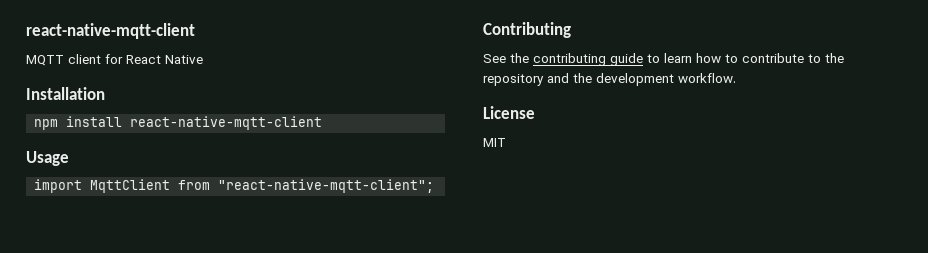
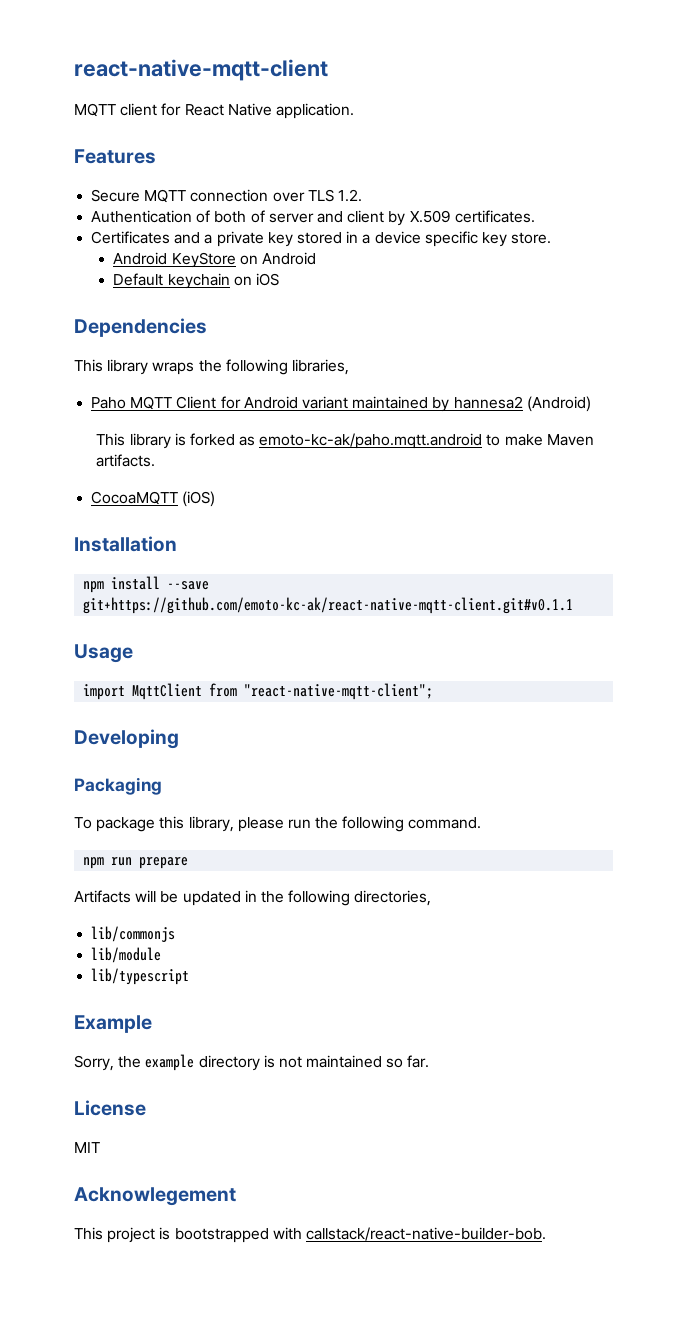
(203, 59) none -> [275,103,354,119] [74,149,156,164] [91,189,362,203] [91,210,535,226] [91,231,552,247] [113,252,316,268] [113,273,279,289] [74,318,207,337] [74,359,349,375] [91,396,591,412] [96,433,594,449] [96,454,156,467] [91,491,216,507] application. // Features // Secure MQTT connection over TLS 1.2. // Authentication of both of server and client by X.509 certificates. // Certificates and a private key stored in a device specific key store. // Android KeyStore on Android // Default keychain on iOS // Dependencies // This library wraps the following libraries, // Paho MQTT Client for Android variant maintained by hannesa2 (Android) // This library is forked as emoto-kc-ak/paho.mqtt.android to make Maven artifacts. // CocoaMQTT (iOS)
[130,116,323,130] react-native-mqtt-client -> [167,581,210,590] [83,597,574,614] --save git+https://github.com/emoto-kc-ak/react-native-mqtt-client.git#v0.1.1
[483,22,571,38] [483,53,844,66] [483,73,736,86] [483,106,535,119] [483,138,506,147] Contributing // See the contributing guide to learn how to contribute to the repository and the development workflow. // License // MIT -> [74,729,179,749] [74,777,162,795] [74,816,482,832] [83,857,189,869] [74,890,432,906] [91,926,176,942] [91,947,162,963] [91,968,190,985] [74,1015,152,1033] [74,1054,430,1071] [74,1100,146,1116] [74,1142,100,1153] [74,1187,236,1206] [74,1227,546,1243] Developing // Packaging // To package this library, please run the following command. // npm run prepare // Artifacts will be updated in the following directories, // lib/commonjs // lib/module // lib/typescript // Example // Sorry, the example directory is not maintained so far. // License // MIT // Acknowlegement // This project is bootstrapped with callstack/react-native-builder-bob.

